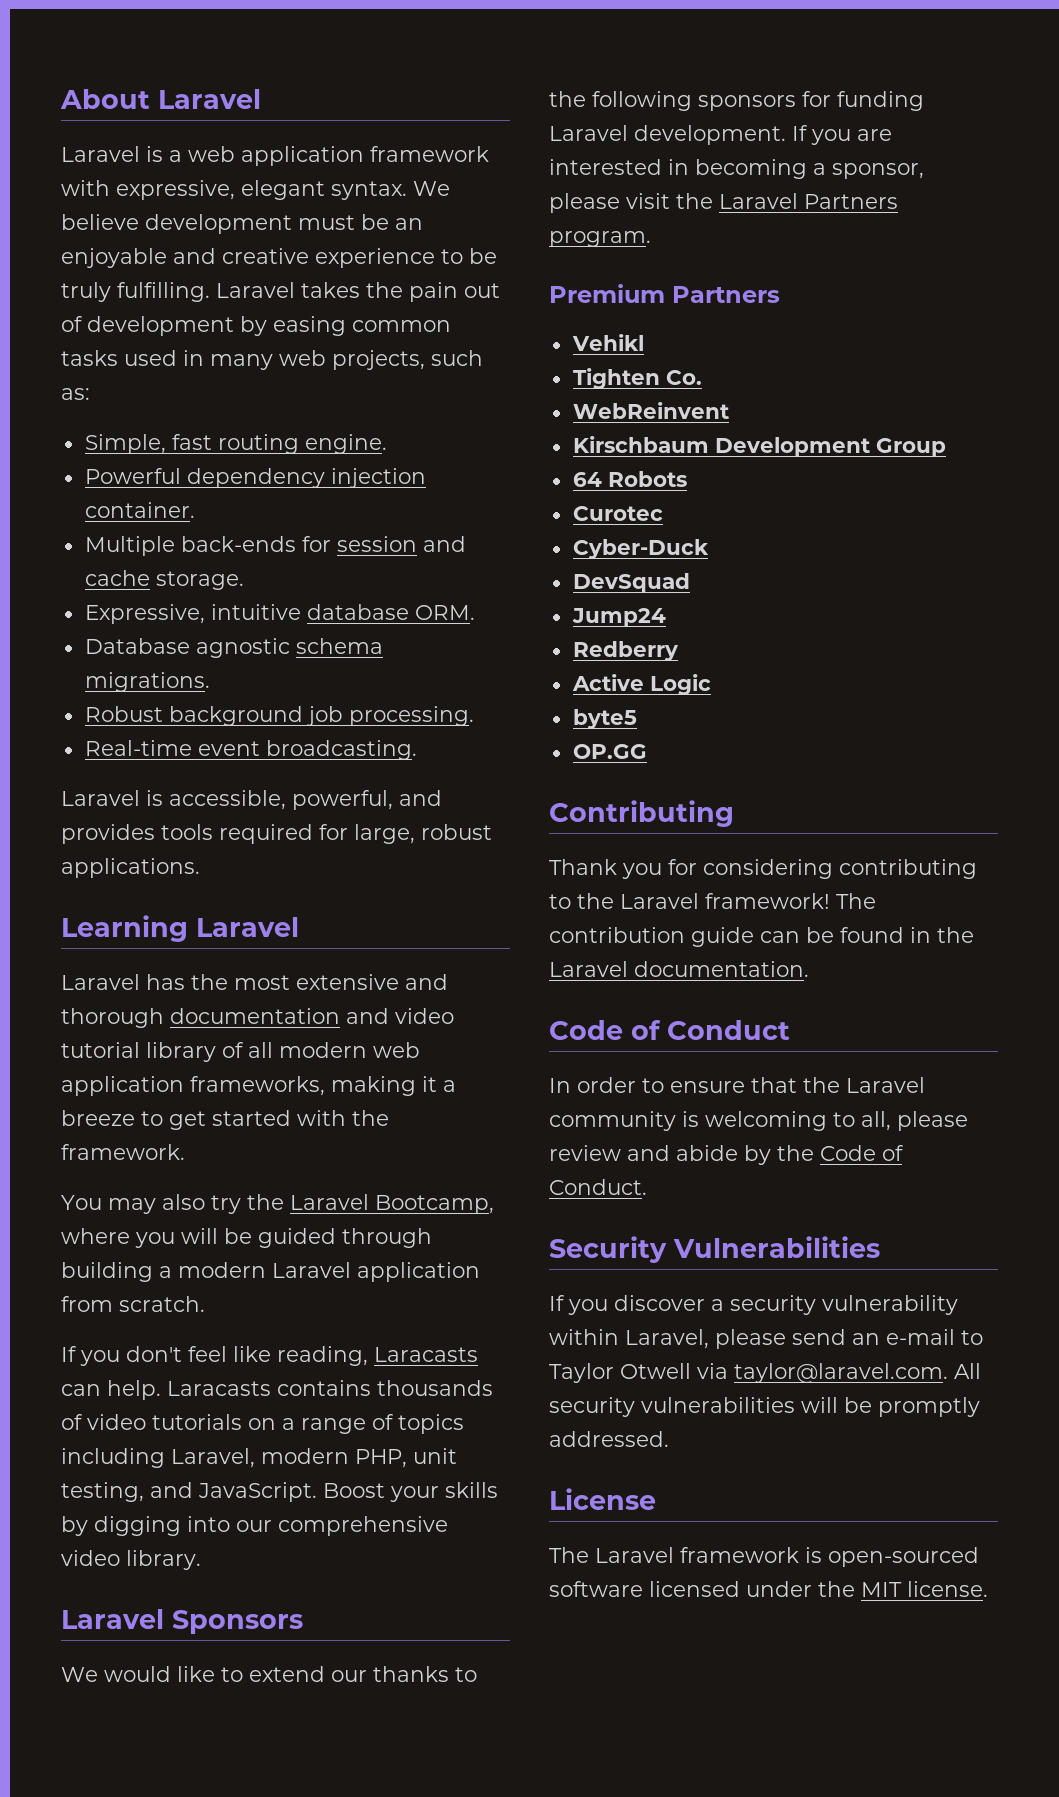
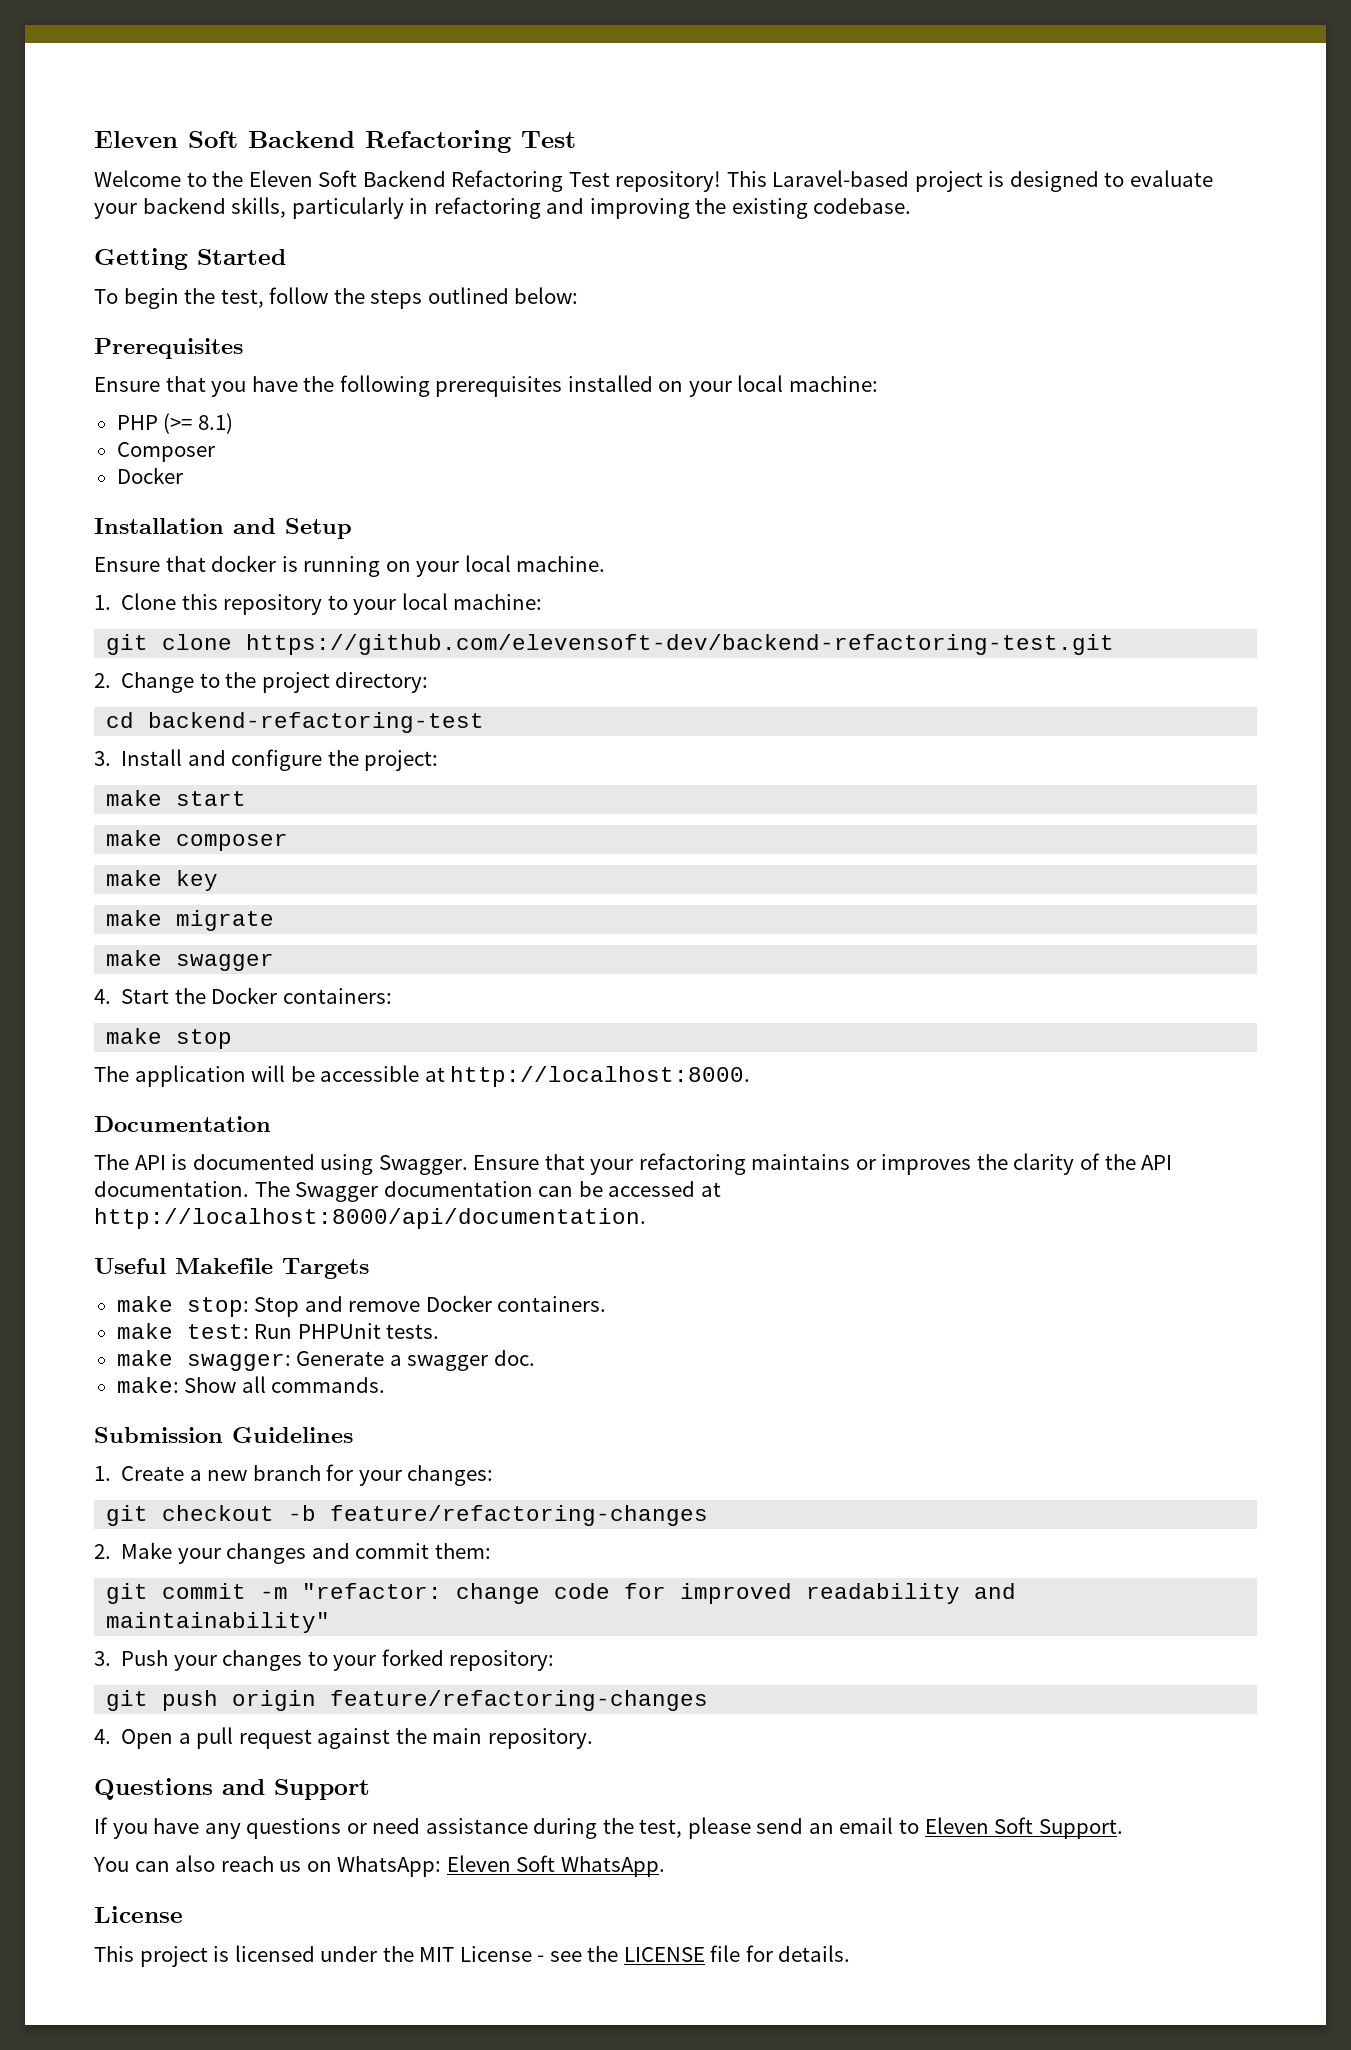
[60,89,261,109] [61,146,489,166] [61,180,450,200] [61,214,423,234] [61,248,497,268] [61,282,500,302] [61,316,451,336] [61,350,483,370] [61,388,90,400] [84,434,387,454] [84,468,426,488] [84,502,195,518] [84,536,466,556] [84,570,244,590] [84,604,475,624] [84,638,383,658] [84,672,210,692] [84,706,474,726] [84,740,417,760] [61,790,442,810] [61,824,492,844] [61,858,200,878] [61,915,299,942] [61,974,448,990] [61,1008,454,1028] [61,1042,420,1062] [61,1076,456,1096] [61,1110,389,1130] [61,1144,185,1160] [61,1194,494,1214] [61,1228,432,1248] [61,1262,480,1282] [61,1296,205,1312] [61,1346,478,1366] [61,1380,493,1400] [61,1414,464,1434] [61,1448,457,1468] [61,1482,498,1502] [61,1516,448,1536] [61,1550,201,1570] [61,1609,303,1634] [61,1666,477,1682] [549,91,924,111] [549,125,892,145] [549,159,924,179] [549,193,898,213] [549,231,651,247] [549,284,780,303] [571,334,644,351] [572,368,702,389] [572,402,729,419] [572,436,946,457] [572,471,687,487] [572,506,663,521] [572,539,709,559] [572,573,690,593] [571,608,666,627] [572,641,679,661] [571,674,711,695] [572,709,637,729] [572,744,647,759] [549,800,734,827] [549,859,977,879] [549,893,876,909] [549,927,974,947] [549,961,809,977] [549,1020,790,1040] [549,1077,925,1093] [549,1111,968,1131] [549,1145,904,1165] [549,1179,647,1195] [549,1236,880,1263] [549,1295,958,1315] [549,1329,983,1349] [549,1363,981,1383] [549,1397,980,1417] [549,1431,669,1447] [549,1488,656,1510] [549,1547,979,1567] [549,1581,988,1597] About Laravel // Laravel is a web application framework with expressive, elegant syntax. We believe development must be an enjoyable and creative experience to be truly fulfilling. Laravel takes the pain out of development by easing common tasks used in many web projects, such as: // Simple, fast routing engine. // Powerful dependency injection container. // Multiple back-ends for session and cache storage. // Expressive, intuitive database ORM. // Database agnostic schema migrations. // Robust background job processing. // Real-time event broadcasting. // Laravel is accessible, powerful, and provides tools required for large, robust applications. // Learning Laravel // Laravel has the most extensive and thorough documentation and video tutorial library of all modern web application frameworks, making it a breeze to get started with the framework. // You may also try the Laravel Bootcamp, where you will be guided through building a modern Laravel application from scratch. // If you don't feel like reading, Laracasts can help. Laracasts contains thousands of video tutorials on a range of topics including Laravel, modern PHP, unit testing, and JavaScript. Boost your skills by digging into our comprehensive video library. // Laravel Sponsors // We would like to extend our thanks to the following sponsors for funding Laravel development. If you are interested in becoming a sponsor, please visit the Laravel Partners program. // Premium Partners // Vehikl // Tighten Co. // WebReinvent // Kirschbaum Development Group // 64 Robots // Curotec // Cyber-Duck // DevSquad // Jump24 // Redberry // Active Logic // byte5 // OP.GG // Contributing // Thank you for considering contributing to the Laravel framework! The contribution guide can be found in the Laravel documentation. // Code of Conduct // In order to ensure that the Laravel community is welcoming to all, please review and abide by the Code of Conduct. // Security Vulnerabilities // If you discover a security vulnerability within Laravel, please send an e-mail to Taylor Otwell via taylor@laravel.com. All security vulnerabilities will be promptly addressed. // License // The Laravel framework is open-sourced software licensed under the MIT license. -> [94,130,576,153] [94,170,1214,192] [94,197,912,219] [94,248,286,270] [94,287,579,309] [94,338,243,359] [94,375,878,397] [116,413,233,434] [116,442,215,462] [116,467,183,484] [94,518,352,539] [94,555,606,577] [94,593,543,615] [106,634,1115,655] [94,672,429,693] [106,712,485,733] [94,749,439,771] [106,790,247,806] [106,830,289,851] [106,870,219,891] [106,910,275,931] [106,950,275,971] [94,987,392,1004] [106,1028,233,1049] [94,1065,751,1087] [94,1116,271,1132] [94,1153,1173,1175] [94,1181,721,1202] [94,1208,646,1229] [94,1258,369,1279] [116,1295,607,1317] [116,1323,440,1339] [116,1350,535,1371] [116,1376,386,1393] [94,1427,353,1443] [94,1464,494,1486] [106,1505,709,1526] [94,1542,491,1564] [106,1583,1017,1604] [106,1612,331,1633] [94,1649,555,1671] [106,1690,709,1711] [94,1727,593,1749] [94,1778,370,1800] [94,1817,1123,1839] [93,1855,665,1877] [94,1906,183,1923] [94,1945,851,1967] Eleven Soft Backend Refactoring Test // Welcome to the Eleven Soft Backend Refactoring Test repository! This Laravel-based project is designed to evaluate your backend skills, particularly in refactoring and improving the existing codebase. // Getting Started // To begin the test, follow the steps outlined below: // Prerequisites // Ensure that you have the following prerequisites installed on your local machine: // PHP (>= 8.1) // Composer // Docker // Installation and Setup // Ensure that docker is running on your local machine. // 1. Clone this repository to your local machine: // git clone https://github.com/elevensoft-dev/backend-refactoring-test.git // 2. Change to the project directory: // cd backend-refactoring-test // 3. Install and configure the project: // make start // make composer // make key // make migrate // make swagger // 4. Start the Docker containers: // make stop // The application will be accessible at http://localhost:8000. // Documentation // The API is documented using Swagger. Ensure that your refactoring maintains or improves the clarity of the API documentation. The Swagger documentation can be accessed at http://localhost:8000/api/documentation. // Useful Makefile Targets // make stop: Stop and remove Docker containers. // make test: Run PHPUnit tests. // make swagger: Generate a swagger doc. // make: Show all commands. // Submission Guidelines // 1. Create a new branch for your changes: // git checkout -b feature/refactoring-changes // 2. Make your changes and commit them: // git commit -m "refactor: change code for improved readability and maintainability" // 3. Push your changes to your forked repository: // git push origin feature/refactoring-changes // 4. Open a pull request against the main repository. // Questions and Support // If you have any questions or need assistance during the test, please send an email to Eleven Soft Support. // You can also reach us on WhatsApp: Eleven Soft WhatsApp. // License // This project is licensed under the MIT License - see the LICENSE file for details.

